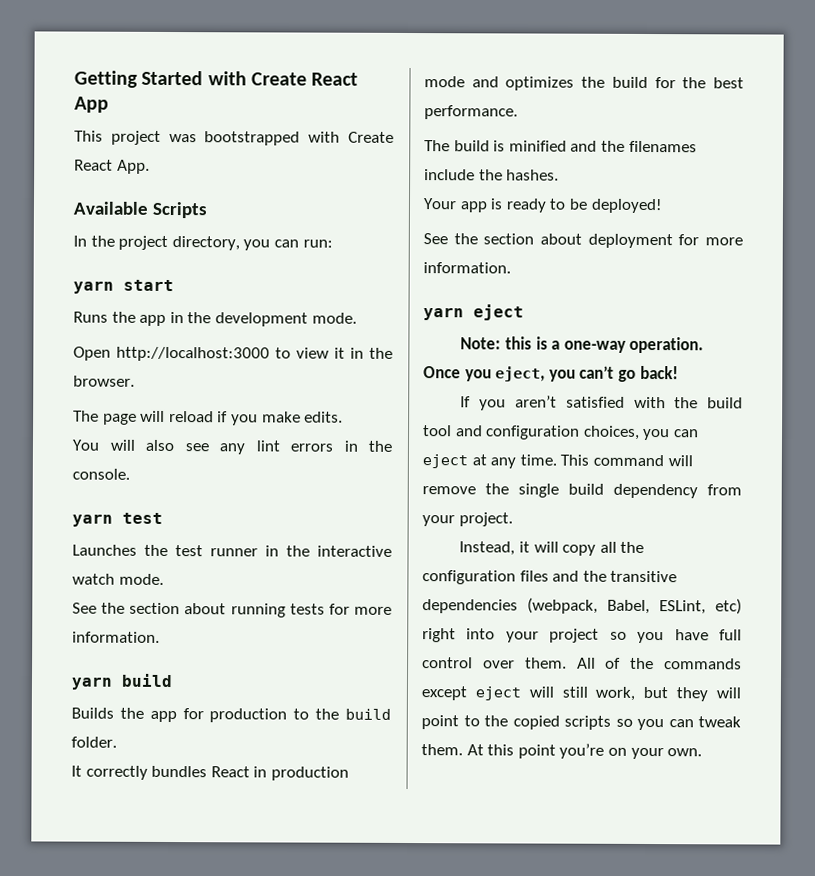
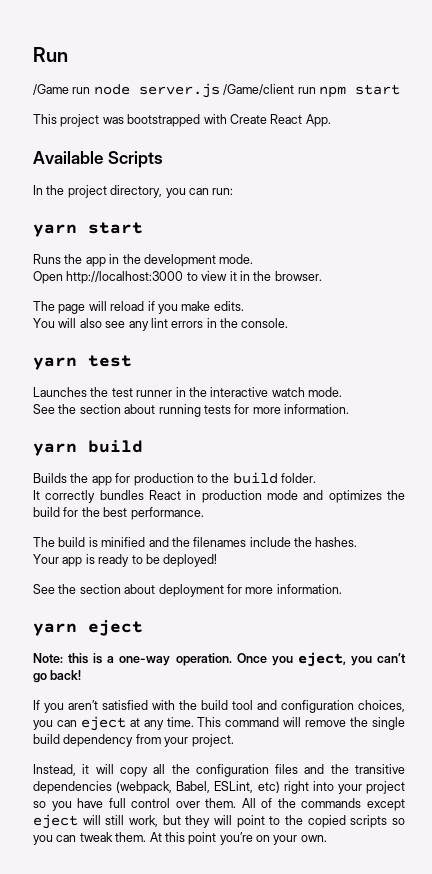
[74,70,359,88] [74,96,109,113] Getting Started with Create React App -> [33,47,68,62] [33,83,400,98] Run // /Game run node server.js /Game/client run npm start

